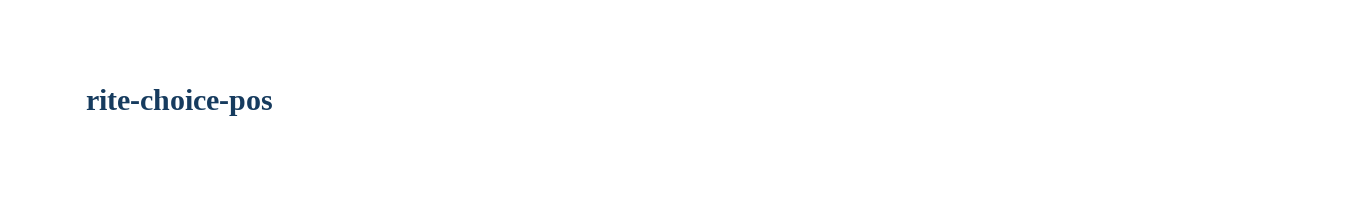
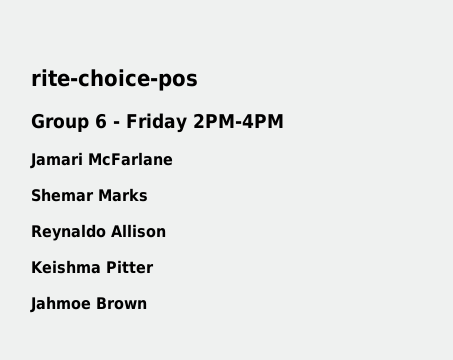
(273, 102) none -> [31,113,284,133] [30,152,173,169] [31,188,148,202] [31,224,166,241] [31,260,154,274] [30,296,147,313] // Group 6 - Friday 2PM-4PM // Jamari McFarlane // Shemar Marks // Reynaldo Allison // Keishma Pitter // Jahmoe Brown

